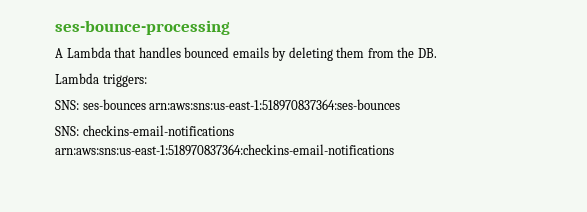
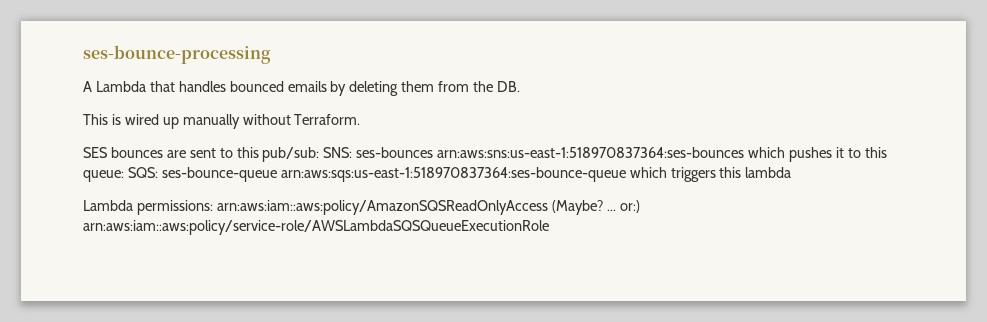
[55,73,147,87] [55,99,401,111] [55,125,234,136] [55,144,394,156] Lambda triggers: // SNS: ses-bounces arn:aws:sns:us-east-1:518970837364:ses-bounces // SNS: checkins-email-notifications arn:aws:sns:us-east-1:518970837364:checkins-email-notifications -> [83,114,361,129] [83,147,887,162] [83,167,792,182] [83,200,640,215] [83,220,549,235] This is wired up manually without Terraform. // SES bounces are sent to this pub/sub: SNS: ses-bounces arn:aws:sns:us-east-1:518970837364:ses-bounces which pushes it to this queue: SQS: ses-bounce-queue arn:aws:sqs:us-east-1:518970837364:ses-bounce-queue which triggers this lambda // Lambda permissions: arn:aws:iam::aws:policy/AmazonSQSReadOnlyAccess (Maybe? ... or:) arn:aws:iam::aws:policy/service-role/AWSLambdaSQSQueueExecutionRole

